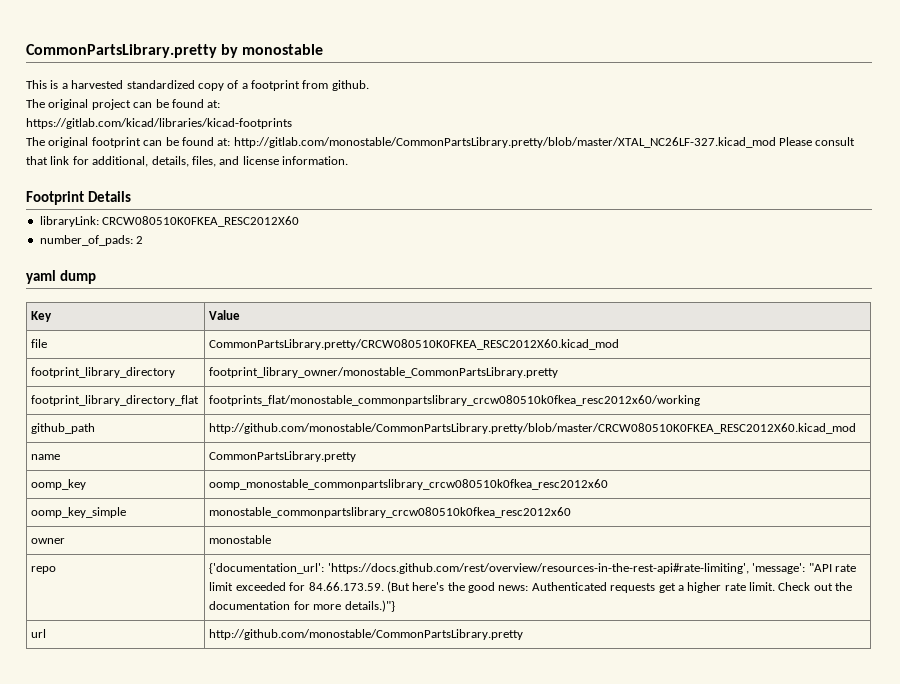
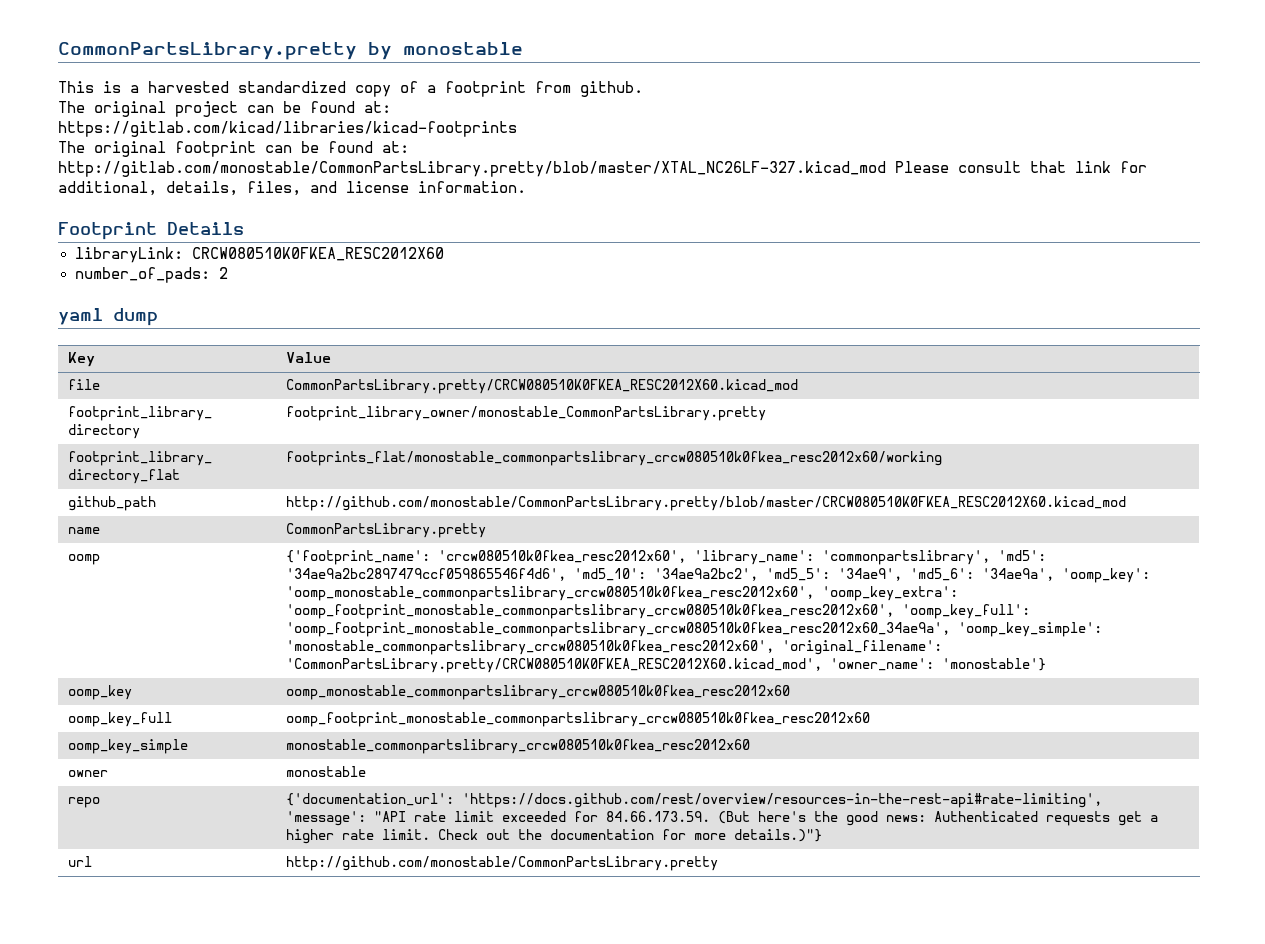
(357, 456) none -> [68,554,101,565] [286,550,1047,565] [286,568,1151,583] [286,586,959,601] [286,604,1031,619] [286,622,1103,637] [286,640,943,655] [286,658,1047,673] // oomp | {'footprint_name': 'crcw080510k0fkea_resc2012x60', 'library_name': 'commonpartslibrary', 'md5': '34ae9a2bc2897479ccf059865546f4d6', 'md5_10': '34ae9a2bc2', 'md5_5': '34ae9', 'md5_6': '34ae9a', 'oomp_key': 'oomp_monostable_commonpartslibrary_crcw080510k0fkea_resc2012x60', 'oomp_key_extra': 'oomp_footprint_monostable_commonpartslibrary_crcw080510k0fkea_resc2012x60', 'oomp_key_full': 'oomp_footprint_monostable_commonpartslibrary_crcw080510k0fkea_resc2012x60_34ae9a', 'oomp_key_simple': 'monostable_commonpartslibrary_crcw080510k0fkea_resc2012x60', 'original_filename': 'CommonPartsLibrary.pretty/CRCW080510K0FKEA_RESC2012X60.kicad_mod', 'owner_name': 'monostable'}
(609, 484) none -> [68,712,173,727] [286,712,871,727] // oomp_key_full | oomp_footprint_monostable_commonpartslibrary_crcw080510k0fkea_resc2012x60

